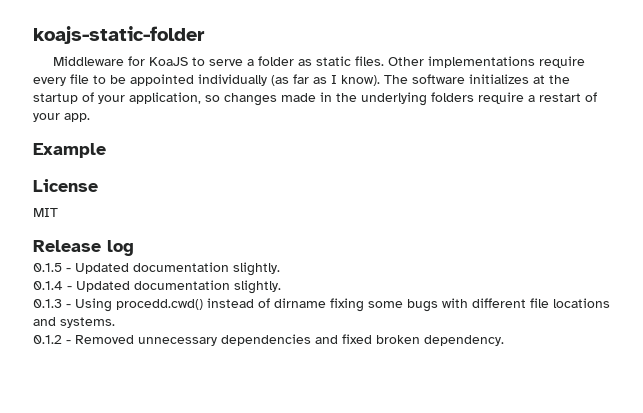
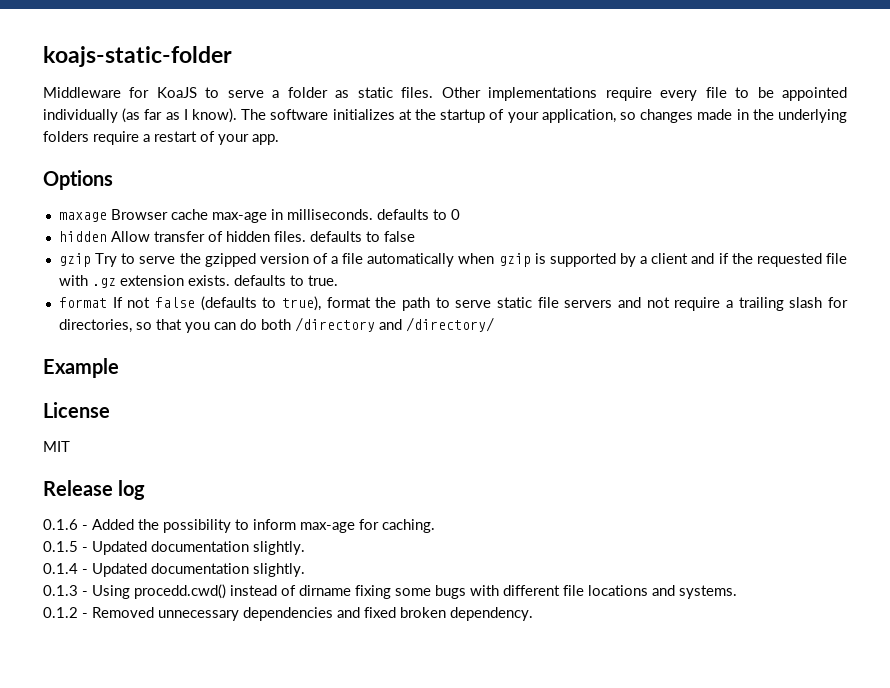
(90, 117) none -> [43,170,113,190] [58,209,460,223] [58,231,415,242] [58,253,847,267] [58,275,338,288] [58,296,849,311] [58,317,494,333] // Options // maxage Browser cache max-age in milliseconds. defaults to 0 // hidden Allow transfer of hidden files. defaults to false // gzip Try to serve the gzipped version of a file automatically when gzip is supported by a client and if the requested file with .gz extension exists. defaults to true. // format If not false (defaults to true), format the path to serve static file servers and not require a trailing slash for directories, so that you can do both /directory and /directory/
(134, 248) none -> [43,519,435,533] // 0.1.6 - Added the possibility to inform max-age for caching.

